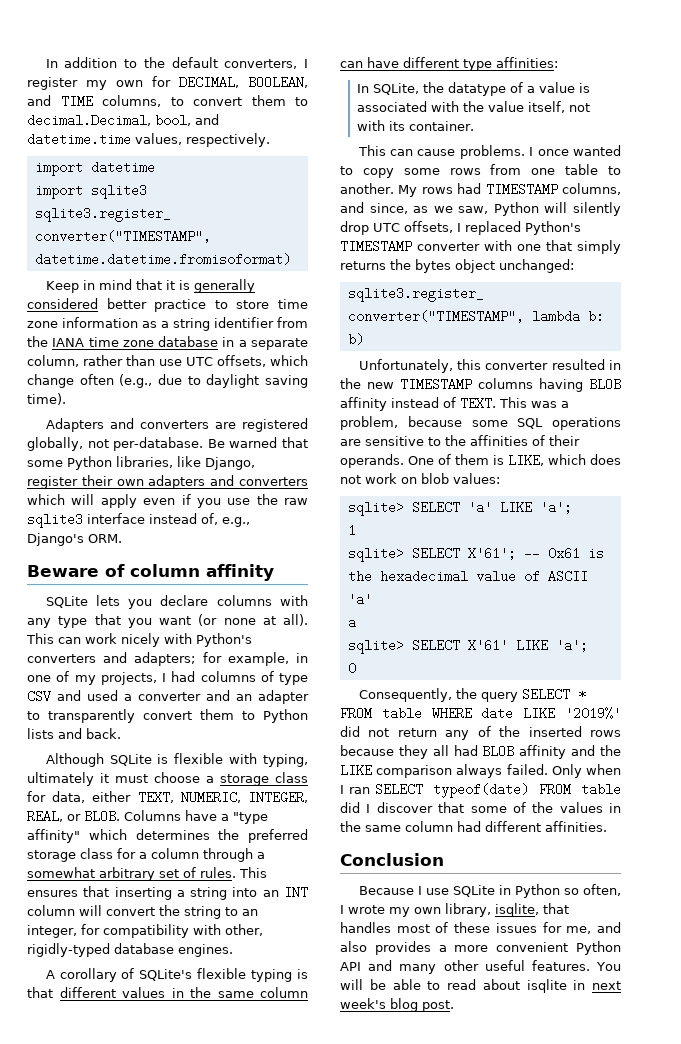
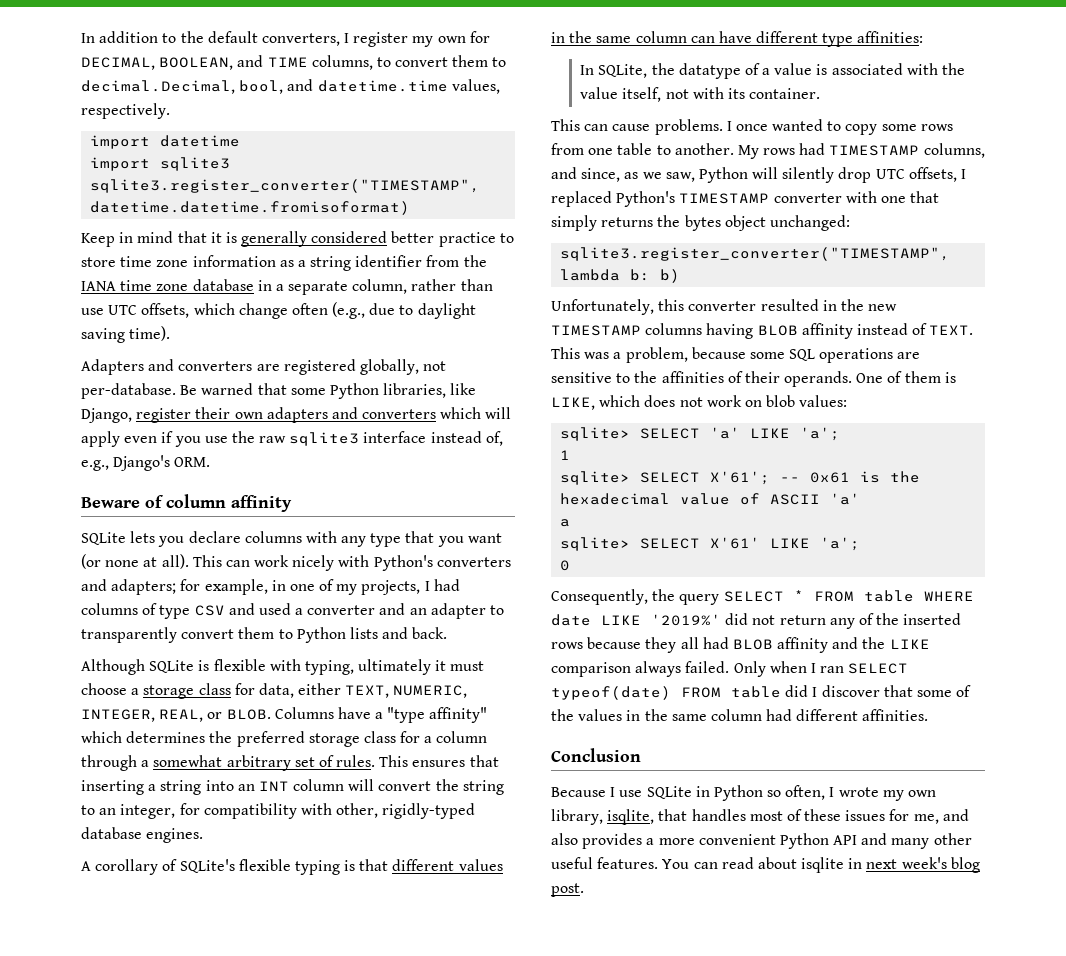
[340,979,441,990] will be able to -> [693,862,718,869] can

